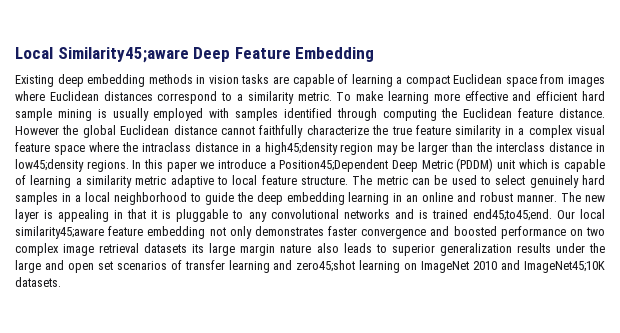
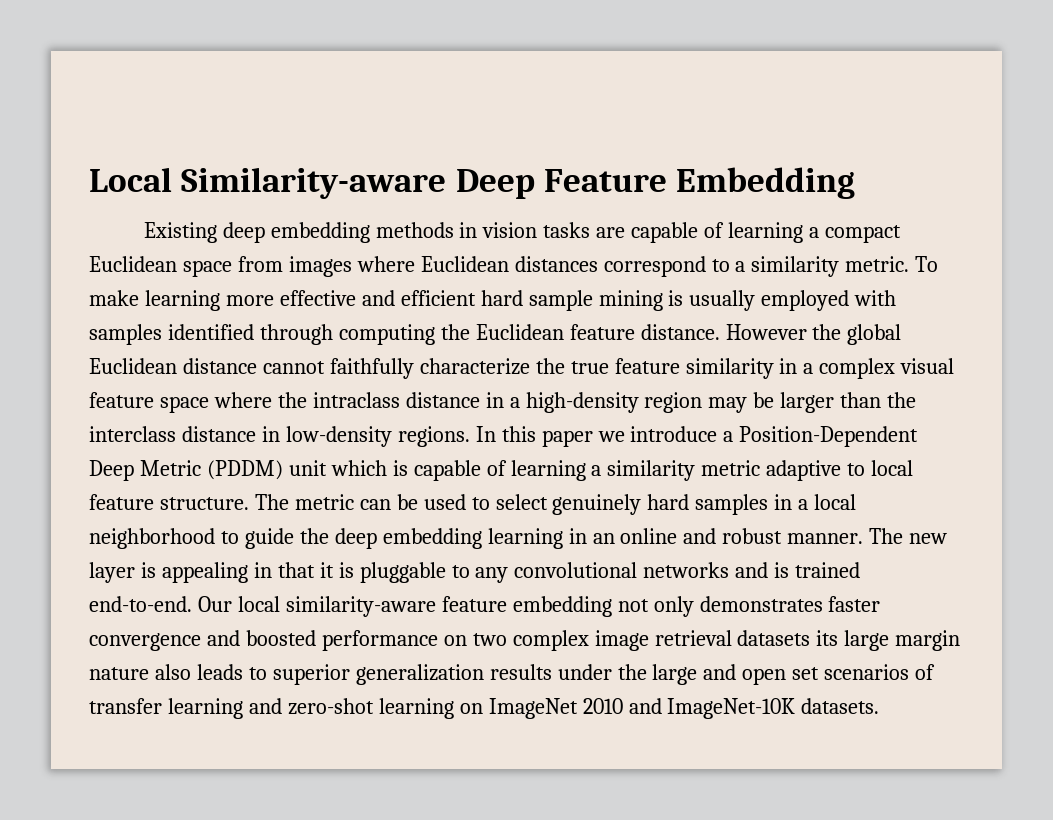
[57,47,189,63] Similarity45;aware -> [181,167,447,199] Similarity-aware
[264,142,338,155] high45;density -> [525,392,639,413] high-density
[15,159,84,172] low45;density -> [285,426,392,447] low-density
[279,159,389,172] Position45;Dependent -> [739,426,919,447] Position-Dependent
[472,209,552,221] end45;to45;end. -> [89,596,192,612] end-to-end.
[15,226,104,239] similarity45;aware -> [285,596,436,617] similarity-aware
[296,260,356,272] zero45;shot -> [287,698,374,715] zero-shot
[524,261,605,273] ImageNet45;10K -> [667,698,796,719] ImageNet-10K

